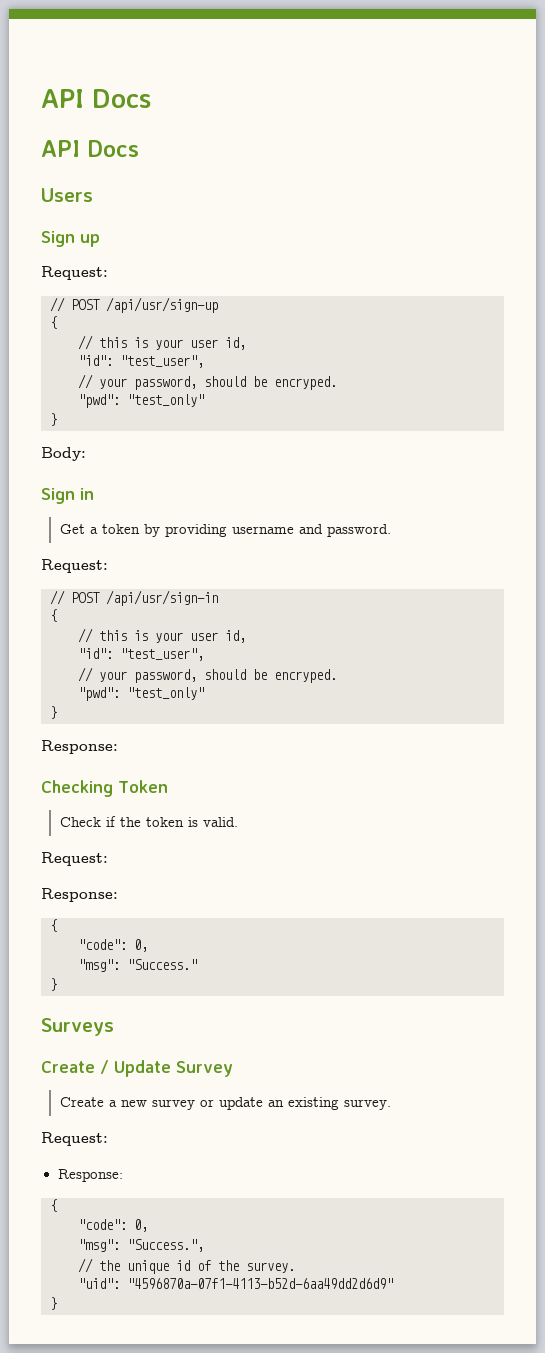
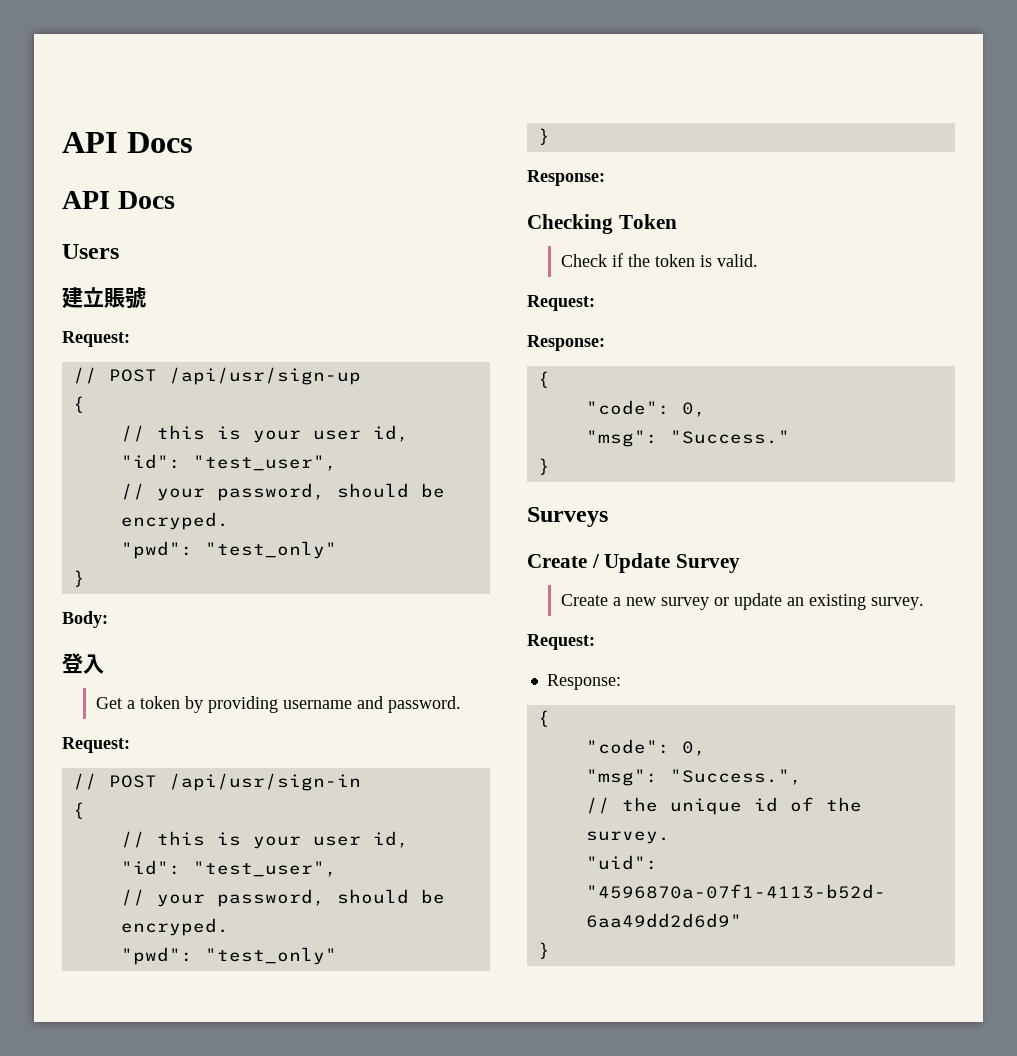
[41,231,100,247] Sign up -> [62,287,146,309] 建立賬號
[41,488,94,504] Sign in -> [62,653,104,674] 登入

